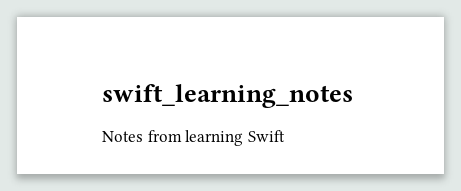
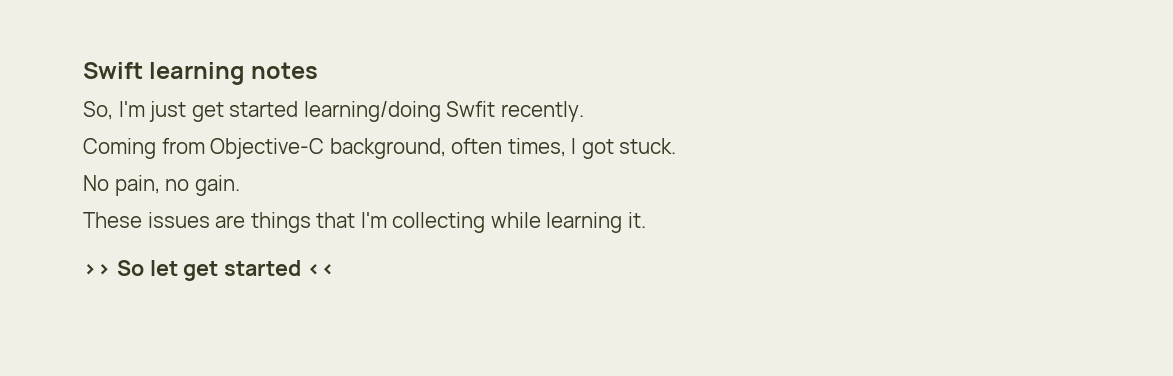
[102,84,353,108] [102,130,285,146] swift_learning_notes // Notes from learning Swift -> [83,62,318,85] [83,101,584,122] [83,138,677,159] [83,175,240,196] [83,212,646,233] [83,260,336,281] Swift learning notes // So, I'm just get started learning/doing Swfit recently. // Coming from Objective-C background, often times, I got stuck. // No pain, no gain. // These issues are things that I'm collecting while learning it. // >> So let get started <<

